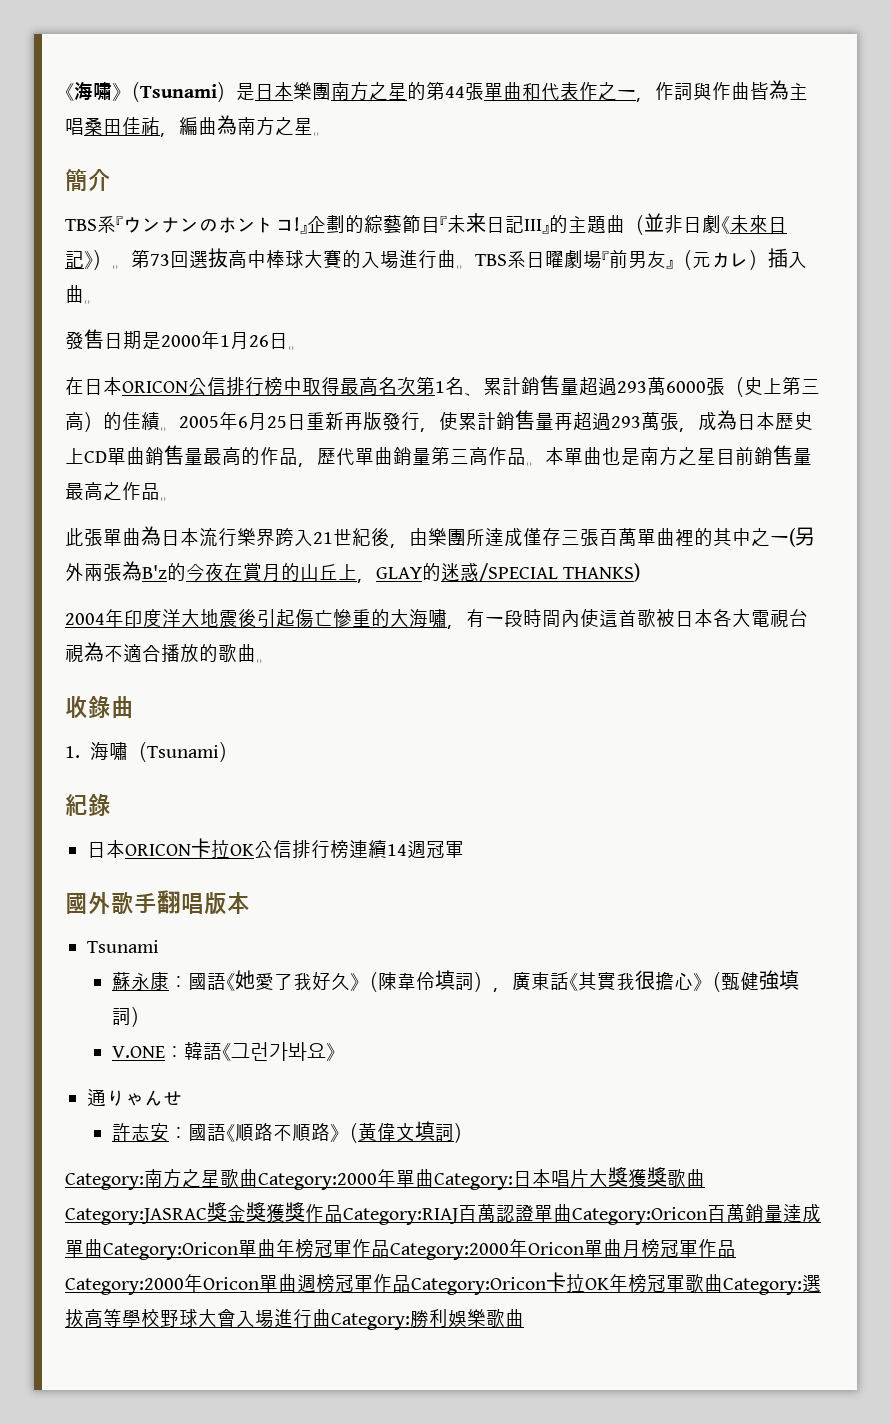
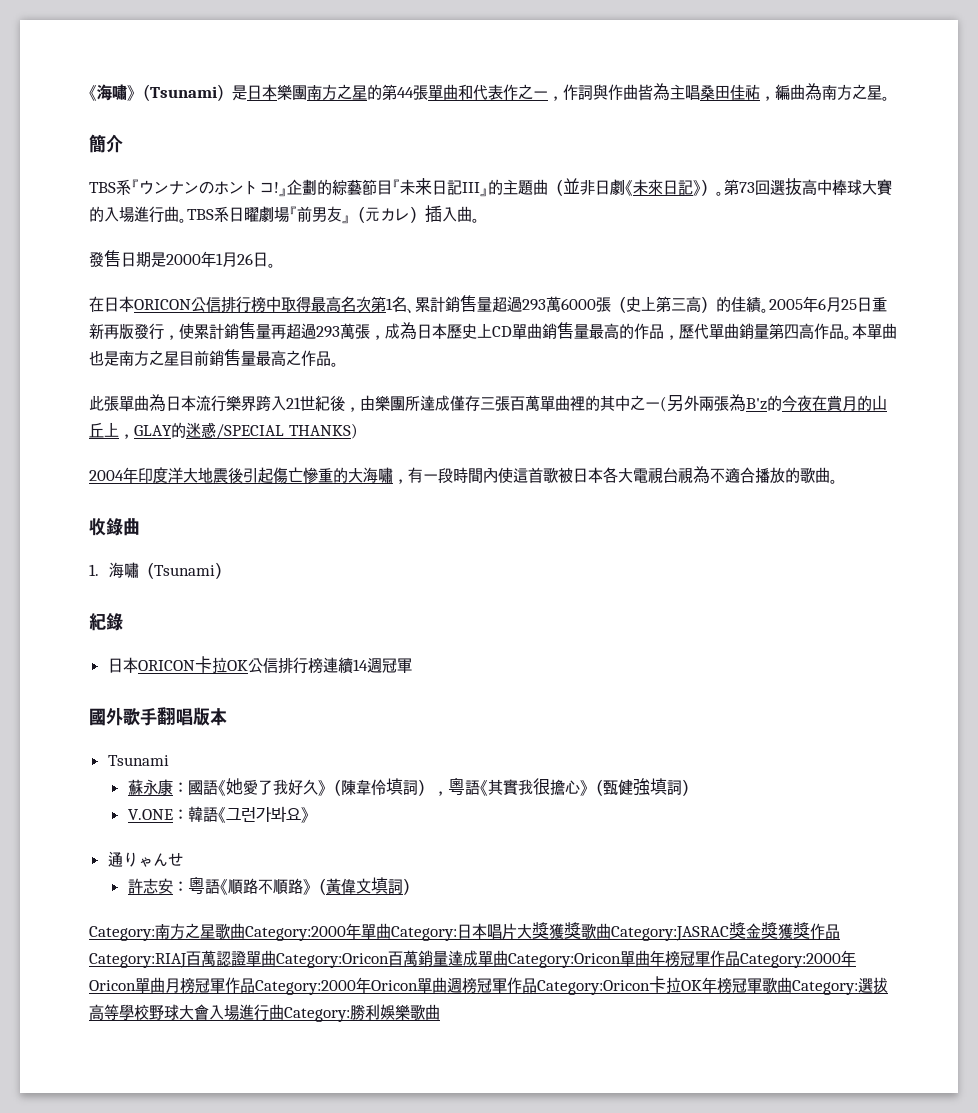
[450,449,469,464] 三 -> [784,324,799,339] 四
[511,972,569,990] 廣東話 -> [447,778,480,796] 粵語
[187,1124,207,1141] 國 -> [187,877,205,895] 粵

